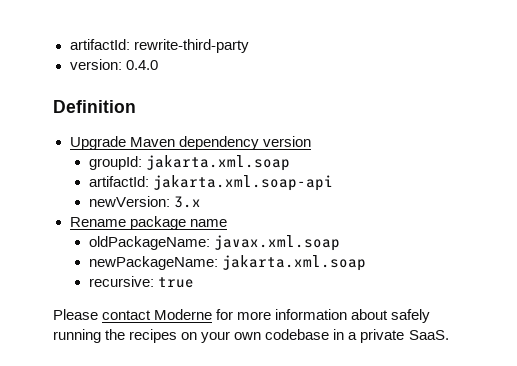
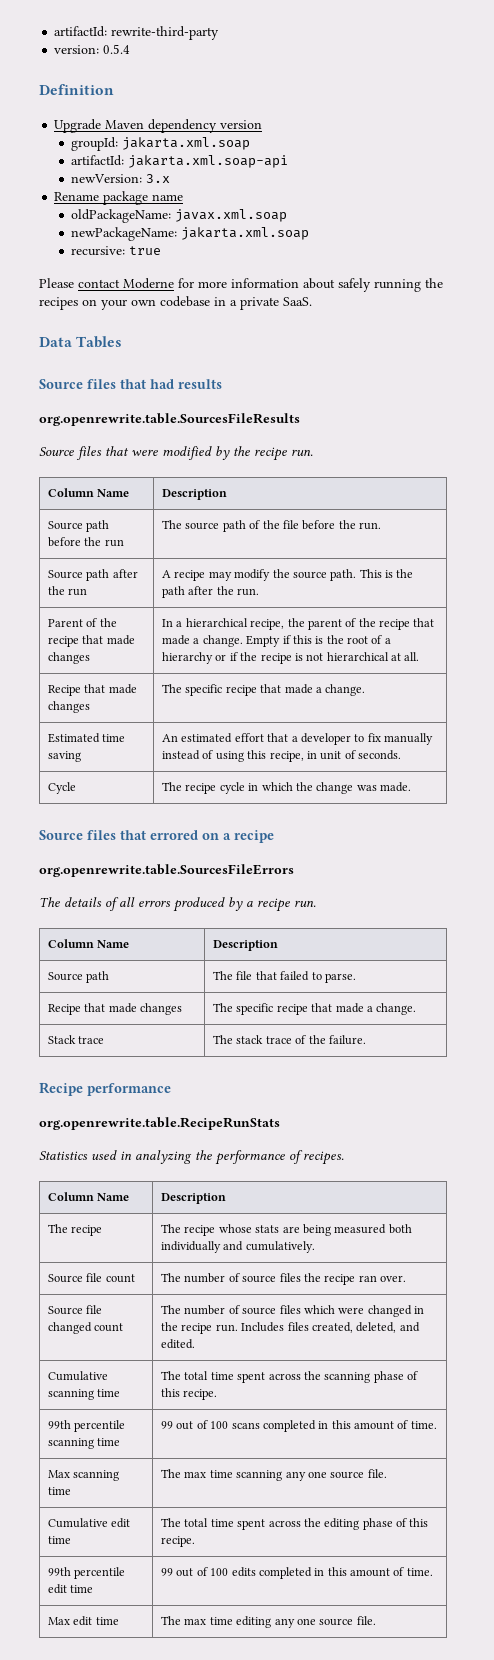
[125,60,158,70] 0.4.0 -> [103,44,131,54] 0.5.4
(449, 335) none -> [39,336,123,348] [39,379,222,389] [39,413,300,426] [39,446,313,461] [48,488,130,497] [162,489,228,500] [48,520,110,532] [48,537,124,547] [162,520,382,532] [48,569,138,581] [48,586,88,596] [162,569,414,581] [162,586,260,598] [48,618,117,627] [48,635,135,647] [48,652,91,664] [162,618,435,630] [162,635,391,647] [162,652,420,664] [48,684,137,696] [48,701,91,713] [162,684,366,696] [48,733,126,743] [48,751,82,762] [162,733,434,745] [162,750,402,762] [48,782,77,794] [162,782,412,794] [39,830,274,843] [39,864,294,877] [39,897,316,912] [48,939,130,948] [213,940,279,951] [48,971,110,983] [213,971,356,983] [48,1003,183,1015] [213,1003,417,1015] [48,1035,105,1044] [213,1035,366,1045] [39,1082,171,1096] [39,1117,280,1130] [39,1150,344,1165] [48,1192,130,1201] [161,1193,227,1204] [48,1224,103,1236] [161,1224,412,1236] [161,1241,315,1253] [48,1273,135,1283] [161,1273,407,1285] [48,1305,103,1315] [48,1322,124,1334] [161,1305,425,1317] [161,1322,420,1334] [161,1339,196,1349] [48,1371,109,1381] [48,1389,121,1400] [161,1371,419,1383] [161,1388,218,1400] [48,1420,126,1432] [48,1438,121,1449] [161,1420,437,1432] [48,1470,120,1481] [48,1487,72,1495] [161,1469,387,1481] [48,1518,131,1528] [48,1536,72,1544] [161,1518,429,1530] [161,1536,196,1547] [48,1567,126,1579] [48,1584,94,1594] [161,1567,433,1579] [48,1616,119,1626] [161,1616,376,1628] // Data Tables // Source files that had results // org.openrewrite.table.SourcesFileResults // Source files that were modified by the recipe run. // Column Name | Description // Source path before the run | The source path of the file before the run. // Source path after the run | A recipe may modify the source path. This is the path after the run. // Parent of the recipe that made changes | In a hierarchical recipe, the parent of the recipe that made a change. Empty if this is the root of a hierarchy or if the recipe is not hierarchical at all. // Recipe that made changes | The specific recipe that made a change. // Estimated time saving | An estimated effort that a developer to fix manually instead of using this recipe, in unit of seconds. // Cycle | The recipe cycle in which the change was made. // Source files that errored on a recipe // org.openrewrite.table.SourcesFileErrors // The details of all errors produced by a recipe run. // Column Name | Description // Source path | The file that failed to parse. // Recipe that made changes | The specific recipe that made a change. // Stack trace | The stack trace of the failure. // Recipe performance // org.openrewrite.table.RecipeRunStats // Statistics used in analyzing the performance of recipes. // Column Name | Description // The recipe | The recipe whose stats are being measured both individually and cumulatively. // Source file count | The number of source files the recipe ran over. // Source file changed count | The number of source files which were changed in the recipe run. Includes files created, deleted, and edited. // Cumulative scanning time | The total time spent across the scanning phase of this recipe. // 99th percentile scanning time | 99 out of 100 scans completed in this amount of time. // Max scanning time | The max time scanning any one source file. // Cumulative edit time | The total time spent across the editing phase of this recipe. // 99th percentile edit time | 99 out of 100 edits completed in this amount of time. // Max edit time | The max time editing any one source file.

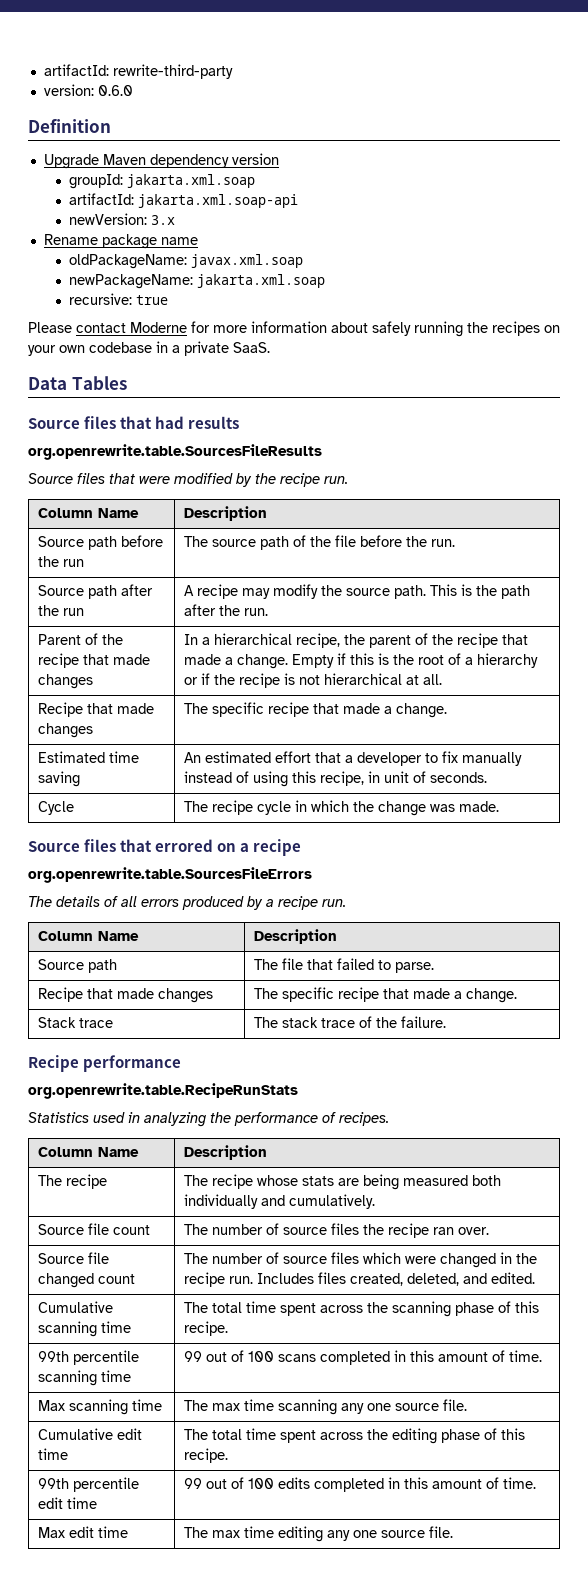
[103,44,131,54] 0.5.4 -> [97,85,133,96] 0.6.0

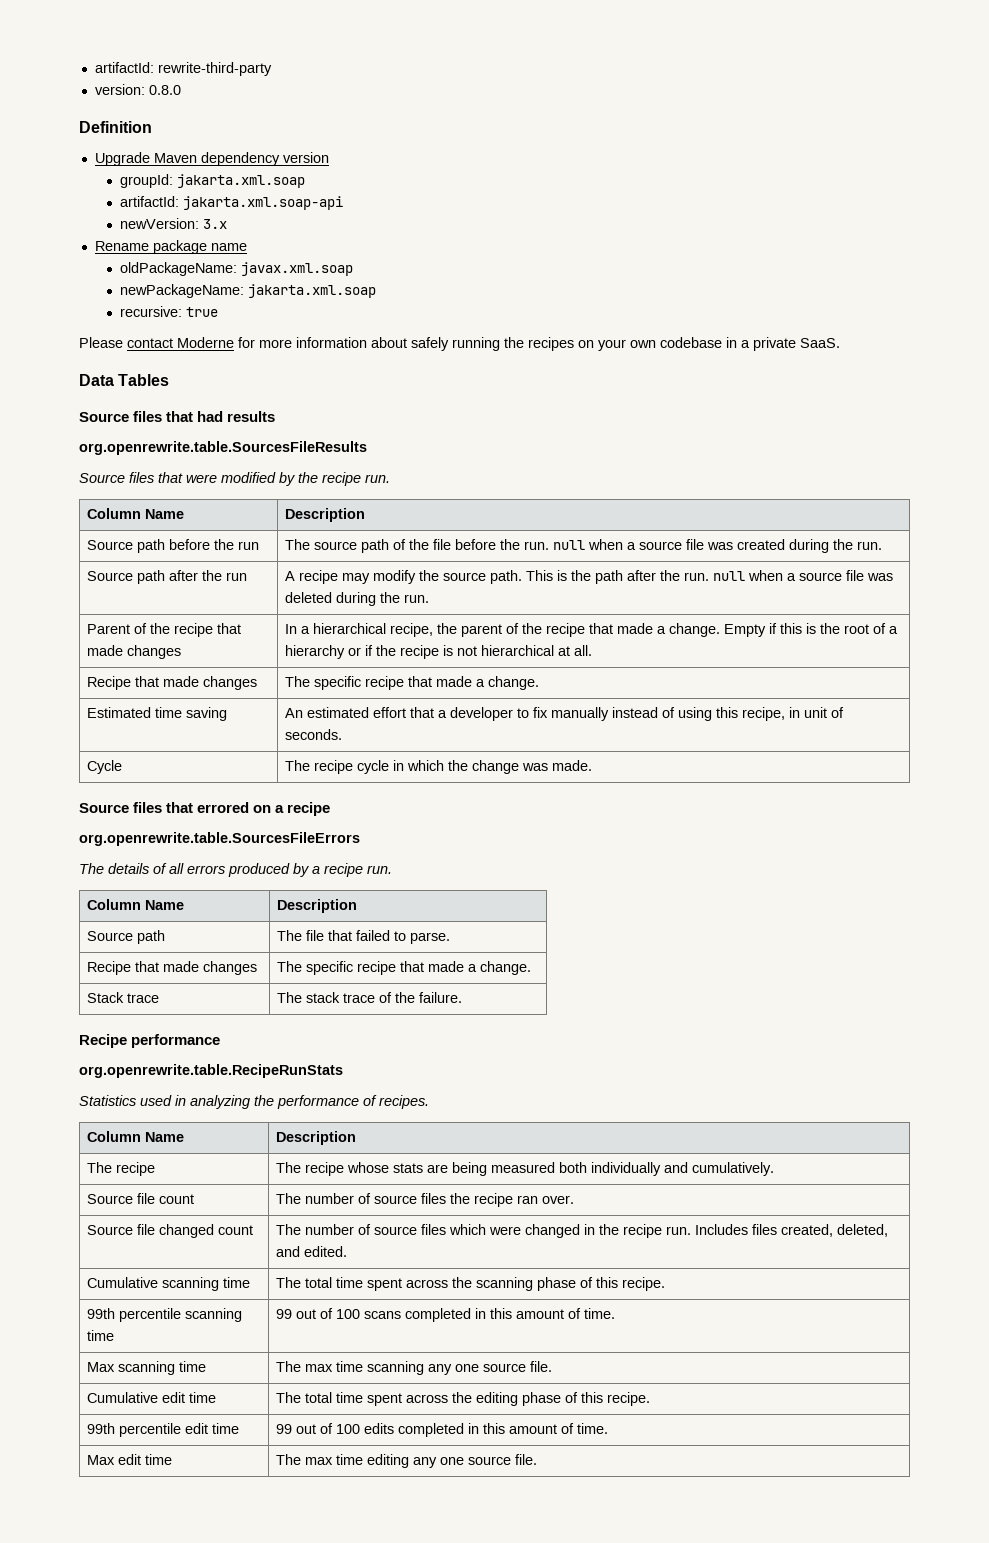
[97,85,133,96] 0.6.0 -> [148,85,181,95] 0.8.0
(456, 543) none -> [552,539,882,553] null when a source file was created during the run.
(269, 612) none -> [712,570,893,581] [284,592,429,606] null when a source file was deleted during the run.

